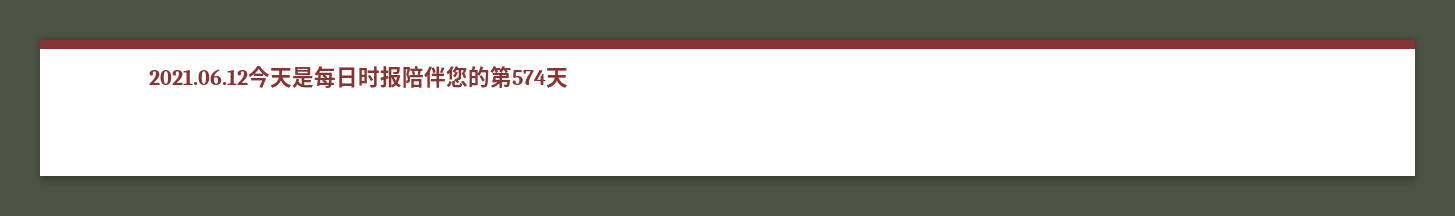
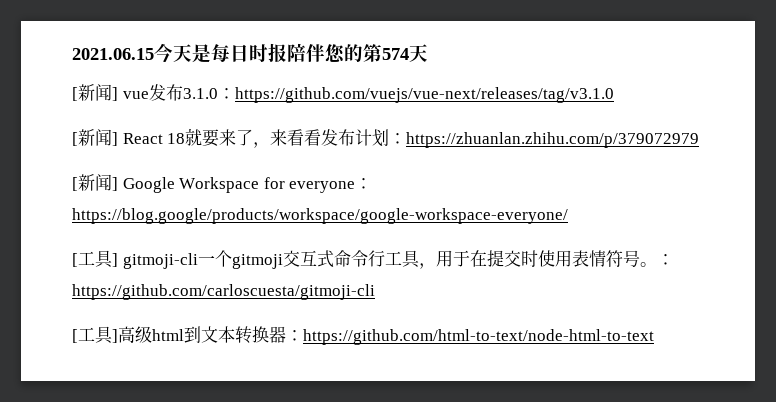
[149,69,248,85] 2021.06.12 -> [72,48,154,60] 2021.06.15
(568, 78) none -> [72,84,614,103] [72,128,700,148] [72,174,373,193] [72,208,568,224] [72,250,674,269] [72,284,375,300] [72,326,654,345] // [新闻] vue发布3.1.0：https://github.com/vuejs/vue-next/releases/tag/v3.1.0 // [新闻] React 18就要来了，来看看发布计划：https://zhuanlan.zhihu.com/p/379072979 // [新闻] Google Workspace for everyone：https://blog.google/products/workspace/google-workspace-everyone/ // [工具] gitmoji-cli一个gitmoji交互式命令行工具，用于在提交时使用表情符号。：https://github.com/carloscuesta/gitmoji-cli // [工具]高级html到文本转换器：https://github.com/html-to-text/node-html-to-text

